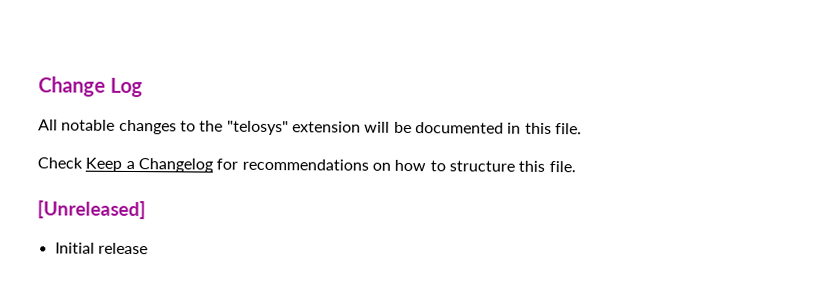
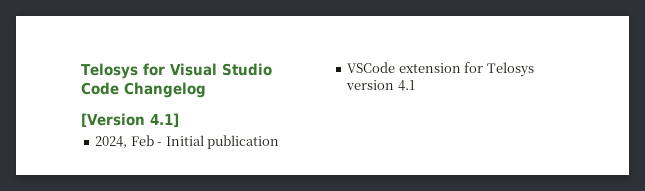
[38,76,144,98] [38,119,582,136] [37,157,576,173] [37,200,146,220] [54,242,148,255] Change Log // All notable changes to the "telosys" extension will be documented in this file. // Check Keep a Changelog for recommendations on how to structure this file. // [Unreleased] // Initial release -> [81,63,272,79] [81,82,206,98] [81,113,179,127] [95,135,280,149] [347,62,534,77] [346,80,415,91] Telosys for Visual Studio Code Changelog // [Version 4.1] // 2024, Feb - Initial publication // VSCode extension for Telosys version 4.1

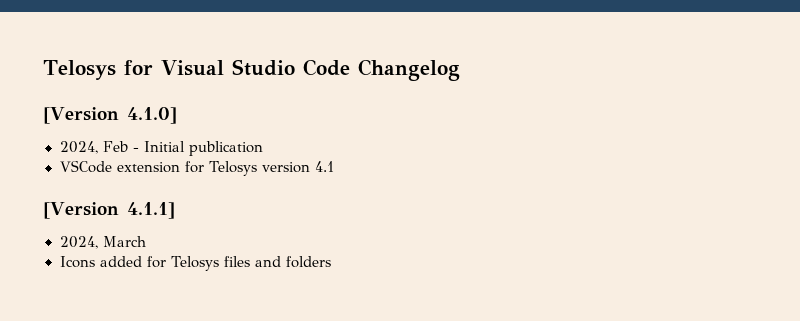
[150,113,179,127] 4.1] -> [126,107,177,124] 4.1.0]
(415, 85) none -> [43,202,175,219] [59,236,146,249] [59,256,332,271] // [Version 4.1.1] // 2024, March // Icons added for Telosys files and folders

